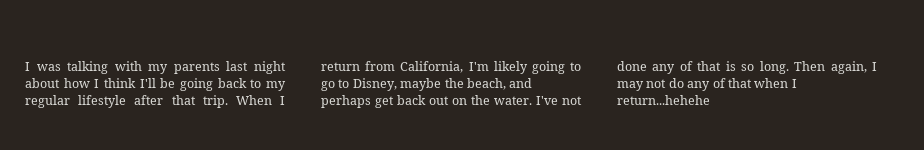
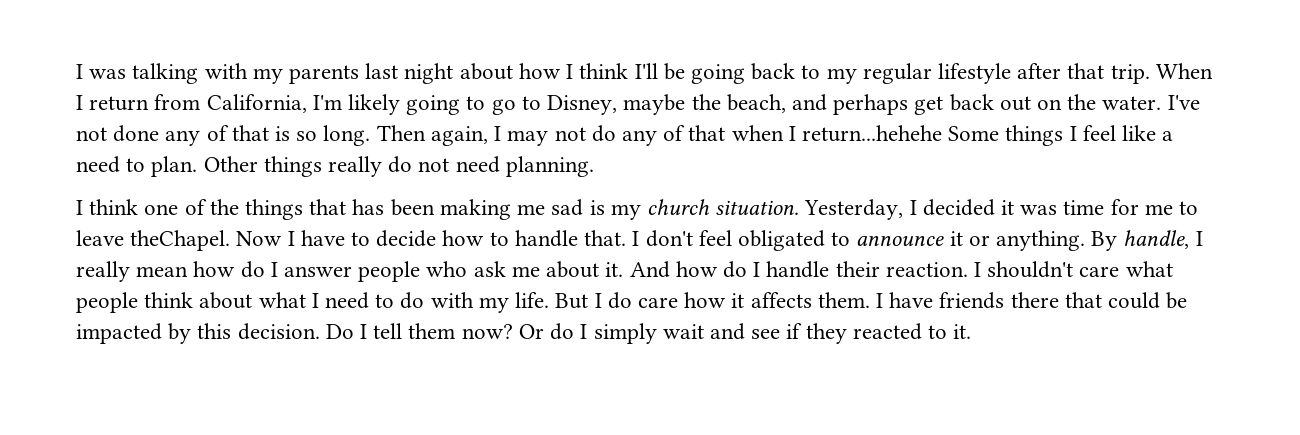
(710, 100) none -> [948,125,1174,146] [76,156,594,177] [76,199,1199,220] [76,230,1203,251] [76,261,1173,282] [76,292,1188,313] [76,323,972,344] Some things I feel like a need to plan. Other things really do not need planning. // I think one of the things that has been making me sad is my church situation. Yesterday, I decided it was time for me to leave theChapel. Now I have to decide how to handle that. I don't feel obligated to announce it or anything. By handle, I really mean how do I answer people who ask me about it. And how do I handle their reaction. I shouldn't care what people think about what I need to do with my life. But I do care how it affects them. I have friends there that could be impacted by this decision. Do I tell them now? Or do I simply wait and see if they reacted to it.

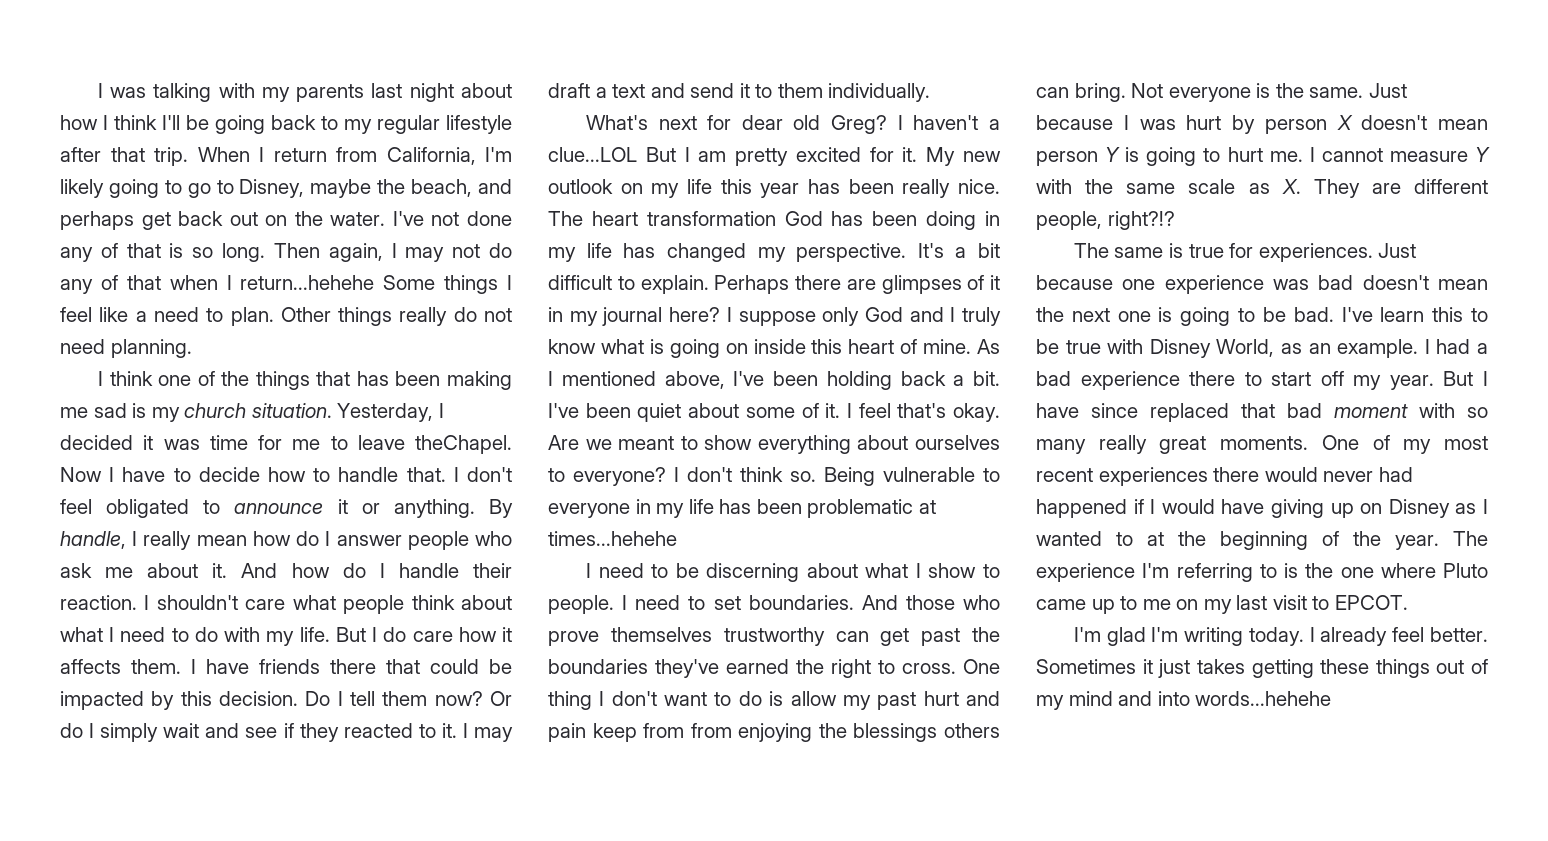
(972, 331) none -> [462,723,513,742] [548,83,931,102] [585,115,1001,134] [548,147,1001,166] [548,179,1000,198] [548,211,1000,230] [548,243,1000,262] [548,275,1000,294] [548,307,1001,326] [548,339,1000,358] [548,371,1000,390] [548,403,1000,422] [548,435,1000,454] [548,467,1000,486] [548,499,936,518] [548,531,677,546] [585,563,1000,582] [548,595,1000,614] [548,627,1000,646] [548,659,1000,678] [548,691,1001,710] [548,723,1000,742] [1036,83,1407,102] [1036,115,1488,134] [1036,147,1490,166] [1036,179,1488,198] [1036,211,1175,230] [1073,243,1417,262] [1036,275,1488,294] [1036,307,1488,326] [1036,339,1488,358] [1036,371,1488,390] [1036,403,1488,422] [1036,435,1488,454] [1036,467,1413,486] [1036,499,1488,518] [1036,531,1488,550] [1036,563,1488,582] [1036,595,1408,614] [1073,627,1488,646] [1036,659,1488,678] [1036,691,1332,710] I may draft a text and send it to them individually. // What's next for dear old Greg? I haven't a clue...LOL But I am pretty excited for it. My new outlook on my life this year has been really nice. The heart transformation God has been doing in my life has changed my perspective. It's a bit difficult to explain. Perhaps there are glimpses of it in my journal here? I suppose only God and I truly know what is going on inside this heart of mine. As I mentioned above, I've been holding back a bit. I've been quiet about some of it. I feel that's okay. Are we meant to show everything about ourselves to everyone? I don't think so. Being vulnerable to everyone in my life has been problematic at times...hehehe // I need to be discerning about what I show to people. I need to set boundaries. And those who prove themselves trustworthy can get past the boundaries they've earned the right to cross. One thing I don't want to do is allow my past hurt and pain keep from from enjoying the blessings others can bring. Not everyone is the same. Just because I was hurt by person X doesn't mean person Y is going to hurt me. I cannot measure Y with the same scale as X. They are different people, right?!? // The same is true for experiences. Just because one experience was bad doesn't mean the next one is going to be bad. I've learn this to be true with Disney World, as an example. I had a bad experience there to start off my year. But I have since replaced that bad moment with so many really great moments. One of my most recent experiences there would never had happened if I would have giving up on Disney as I wanted to at the beginning of the year. The experience I'm referring to is the one where Pluto came up to me on my last visit to EPCOT. // I'm glad I'm writing today. I already feel better. Sometimes it just takes getting these things out of my mind and into words...hehehe

